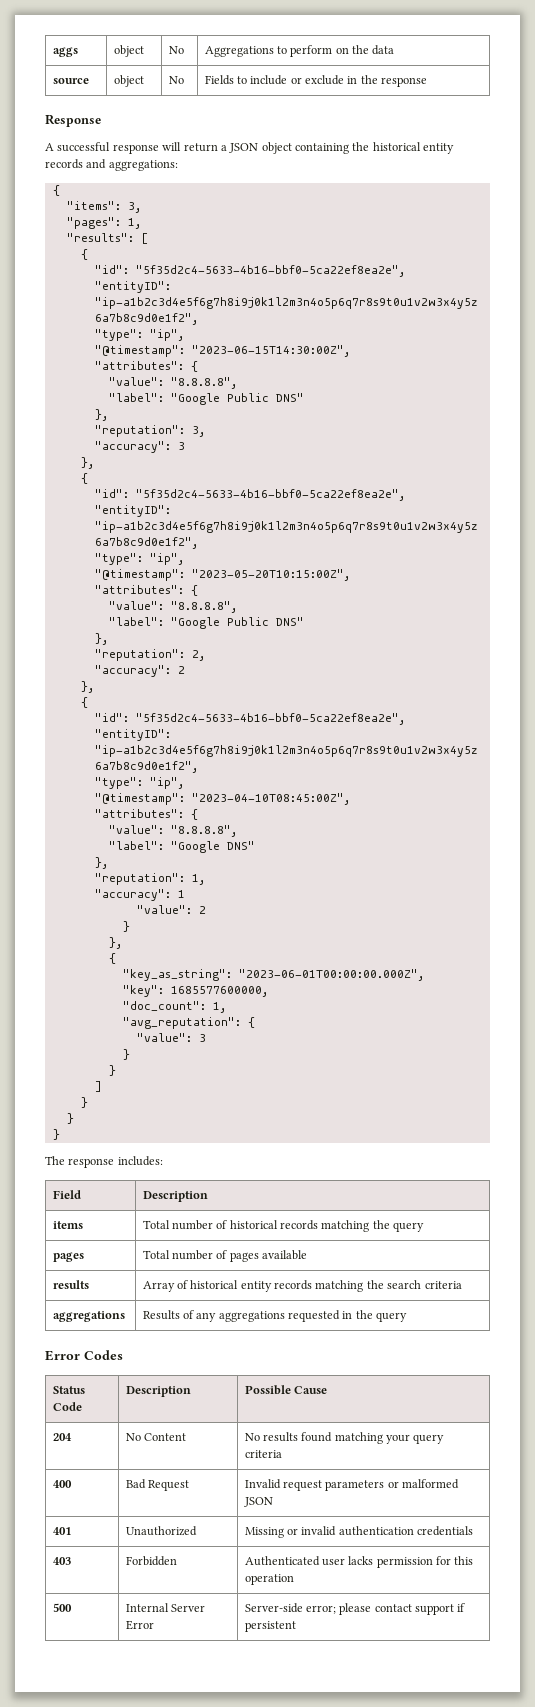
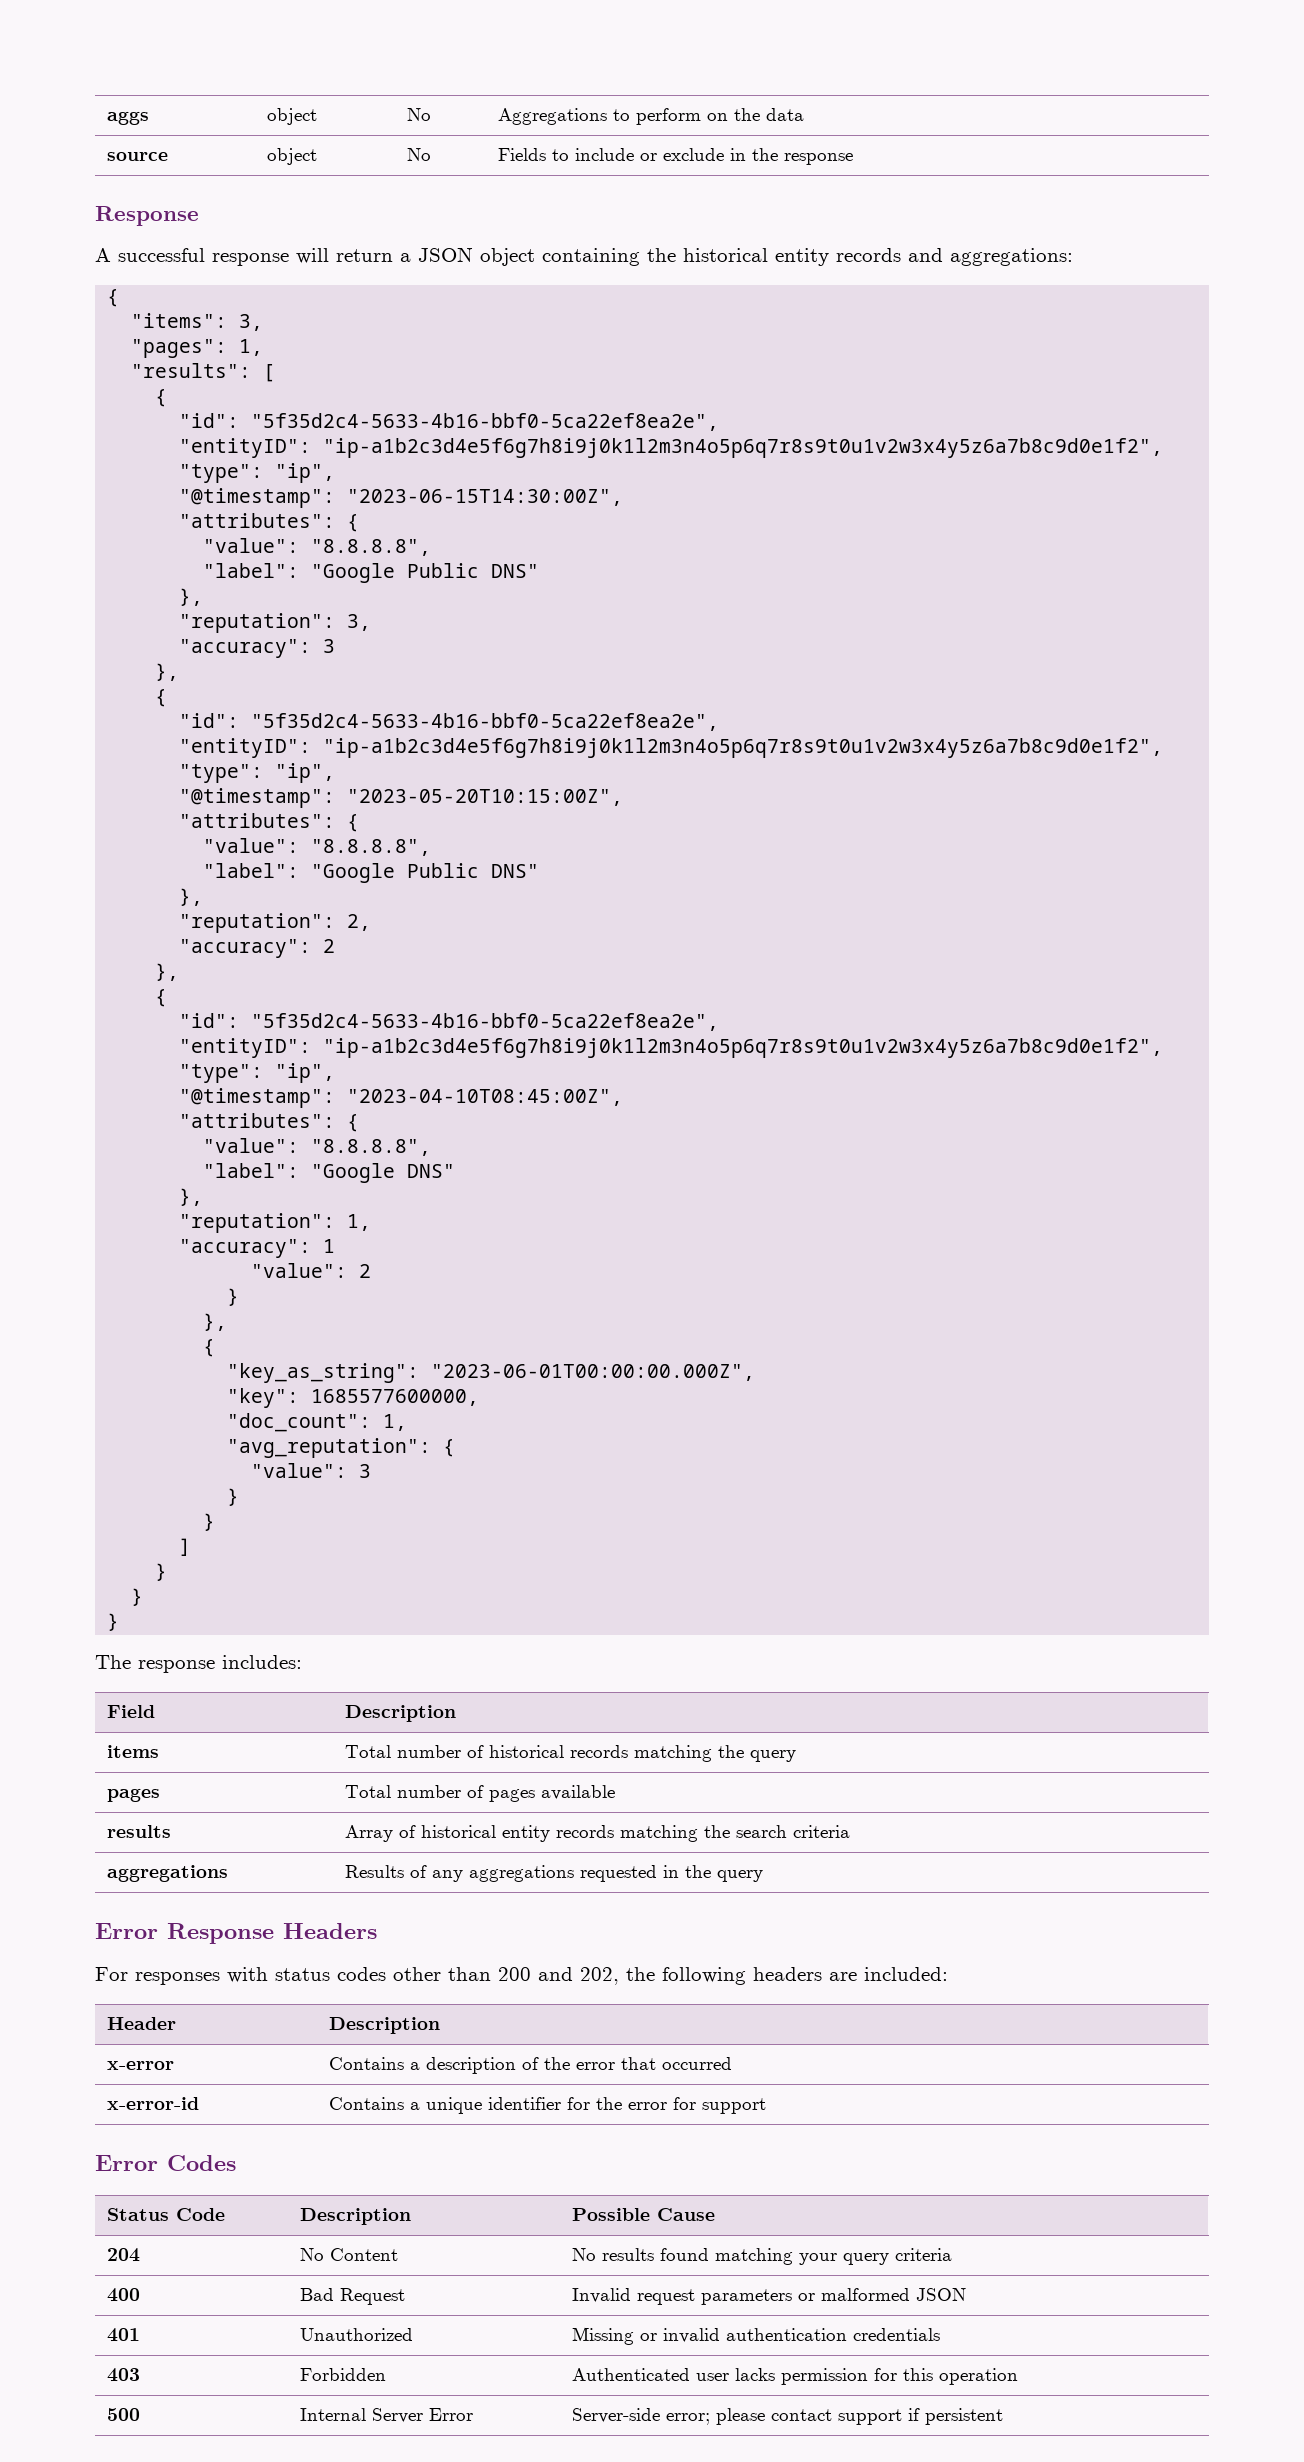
(408, 1317) none -> [95,1923,377,1944] [95,1967,948,1985] [106,2017,176,2030] [328,2017,440,2034] [106,2061,174,2070] [328,2057,732,2074] [106,2097,199,2110] [328,2097,766,2114] // Error Response Headers // For responses with status codes other than 200 and 202, the following headers are included: // Header | Description // x-error | Contains a description of the error that occurred // x-error-id | Contains a unique identifier for the error for support

